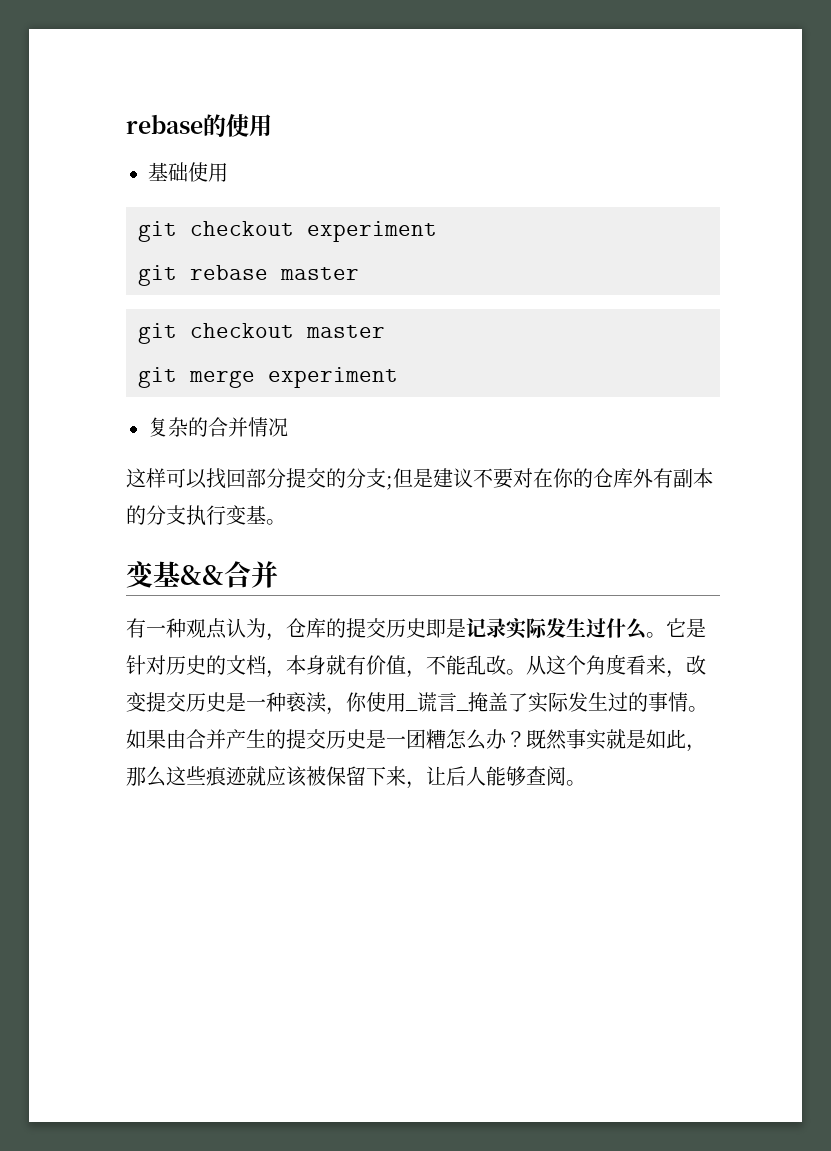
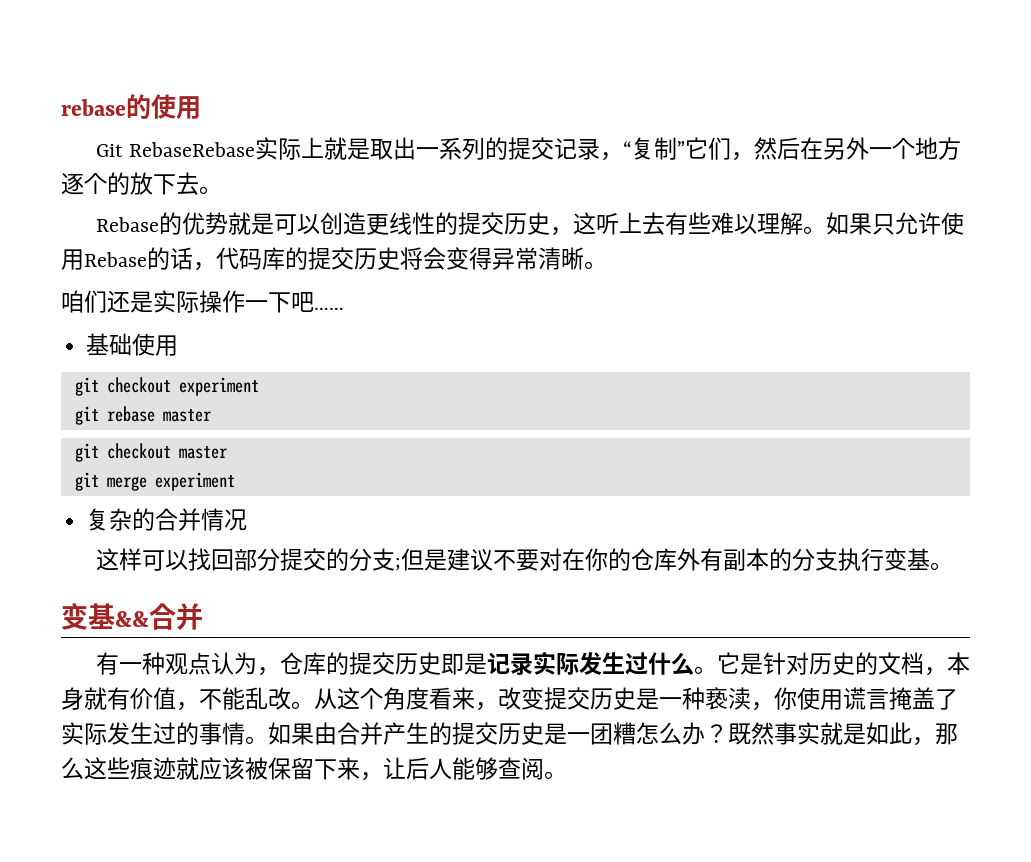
(272, 125) none -> [95,137,961,161] [61,172,222,195] [95,212,964,236] [61,247,607,271] [61,290,344,313] // Git RebaseRebase实际上就是取出一系列的提交记录，“复制”它们，然后在另外一个地方逐个的放下去。 // Rebase的优势就是可以创造更线性的提交历史，这听上去有些难以理解。如果只允许使用Rebase的话，代码库的提交历史将会变得异常清晰。 // 咱们还是实际操作一下吧……
[405,692,469,712] _谎言_ -> [843,687,889,710] 谎言

